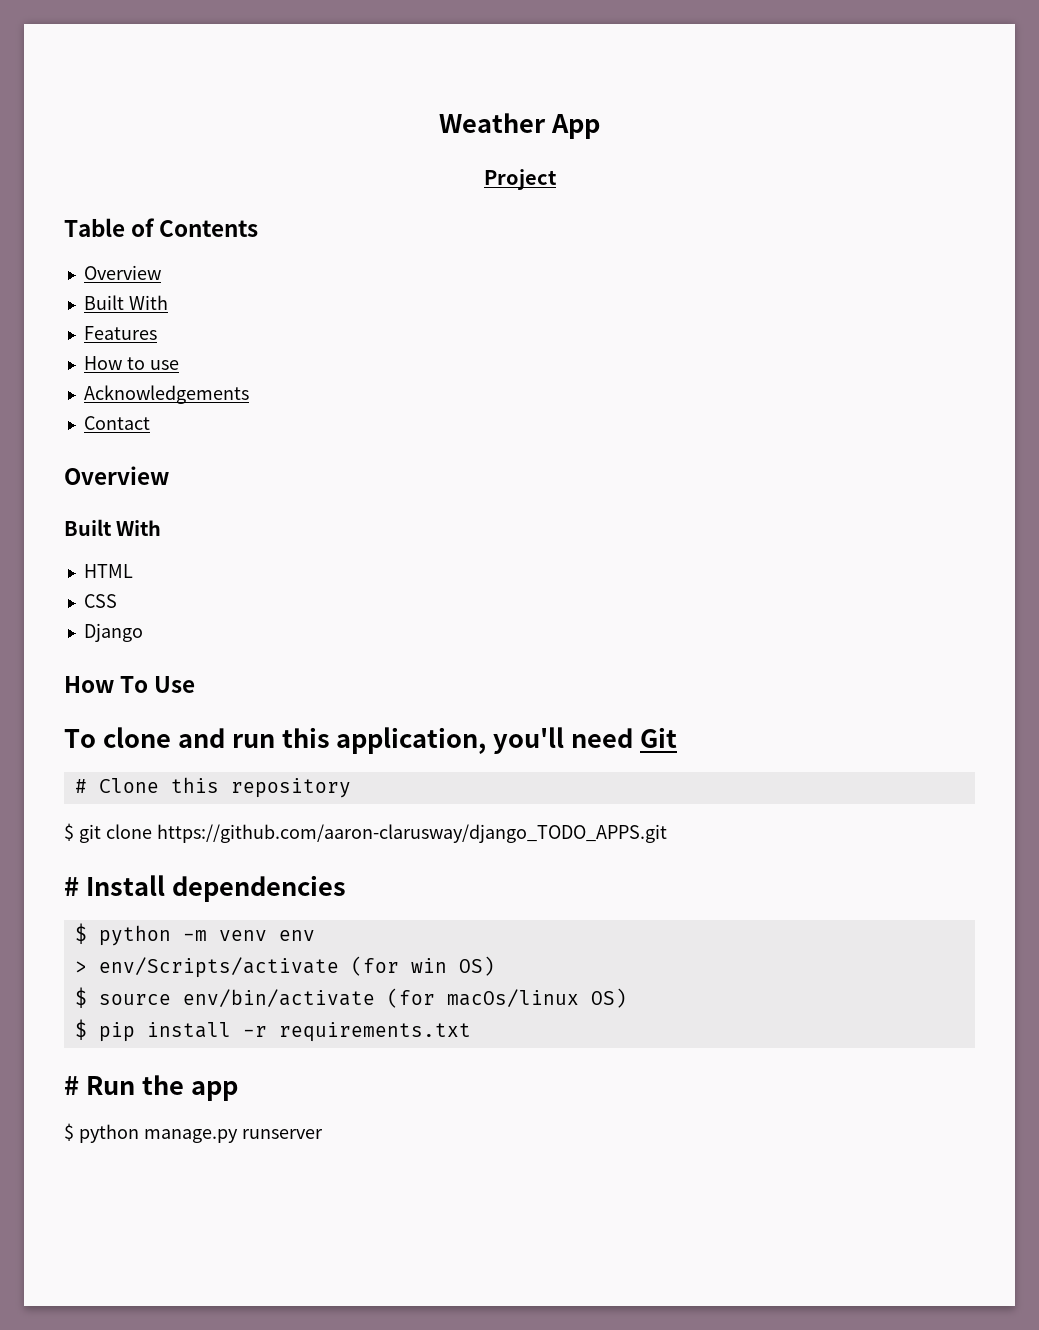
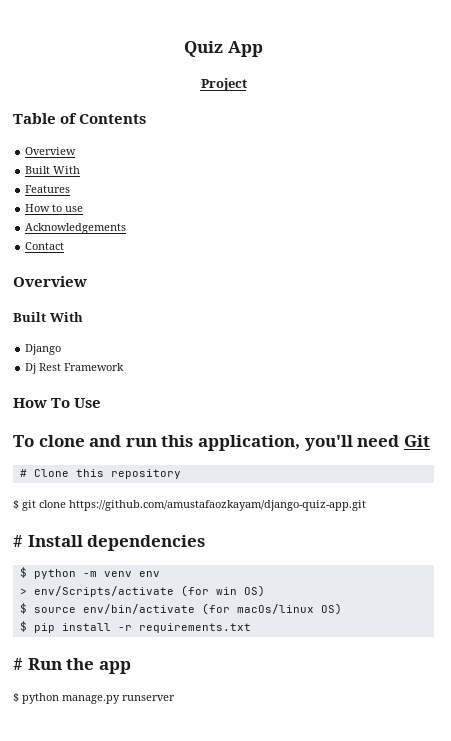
[439,113,547,133] Weather -> [184,41,224,57] Quiz
[83,564,133,578] [83,594,117,608] [83,623,143,642] HTML // CSS // Django -> [25,344,62,355] [25,363,125,374] Django // Dj Rest Framework
[156,824,667,843] https://github.com/aaron-clarusway/django_TODO_APPS.git -> [69,500,366,511] https://github.com/amustafaozkayam/django-quiz-app.git

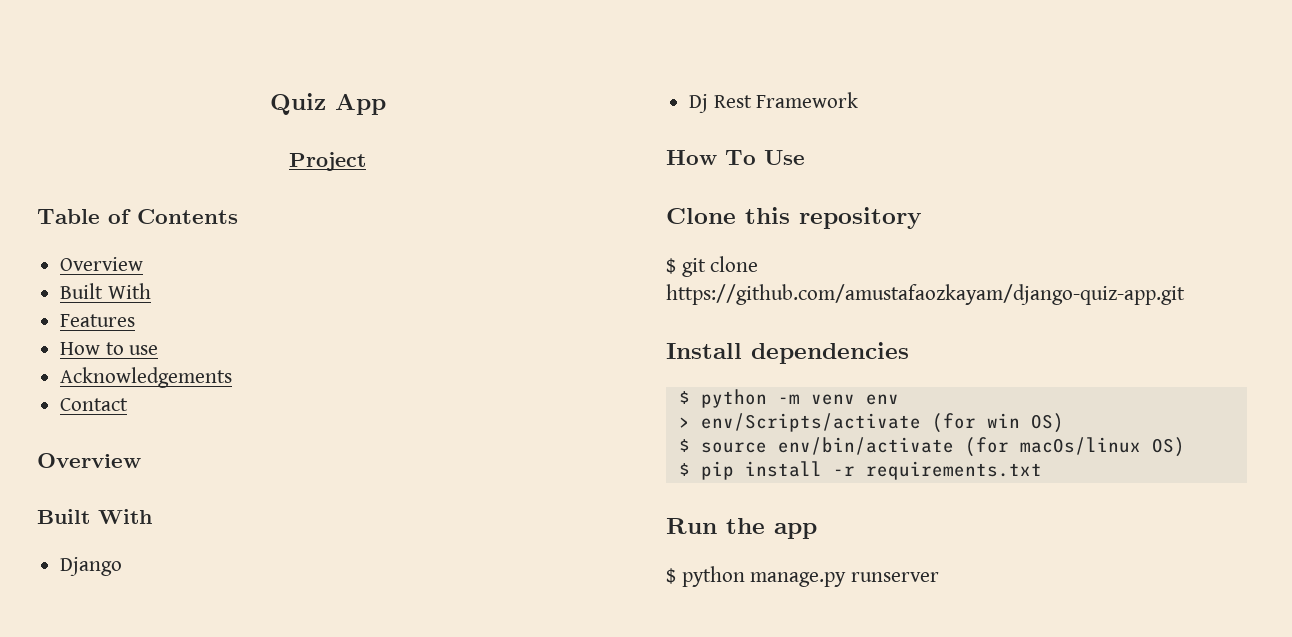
[13,435,430,451] [19,469,27,477] To clone and run this application, you'll need Git // # -> (805, 157) none
[13,535,23,547] # -> (1185, 294) none
[13,658,23,670] # -> (1042, 470) none

